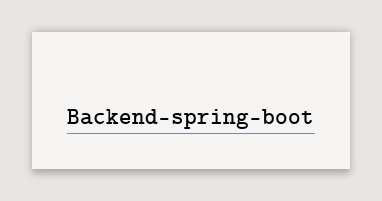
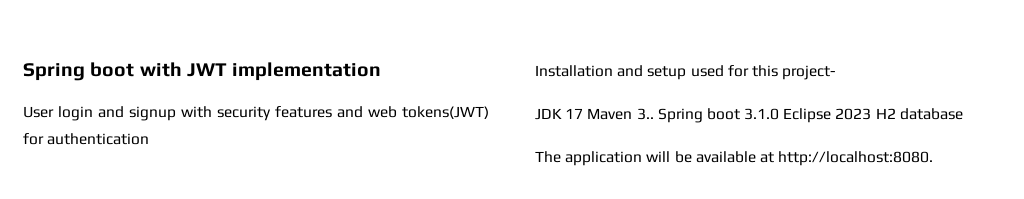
[67,109,314,129] Backend-spring-boot -> [23,62,382,81] [23,106,489,121] [23,133,150,145] [535,65,837,80] [535,108,963,123] [535,151,934,166] Spring boot with JWT implementation // User login and signup with security features and web tokens(JWT) for authentication // Installation and setup used for this project- // JDK 17 Maven 3.. Spring boot 3.1.0 Eclipse 2023 H2 database // The application will be available at http://localhost:8080.

